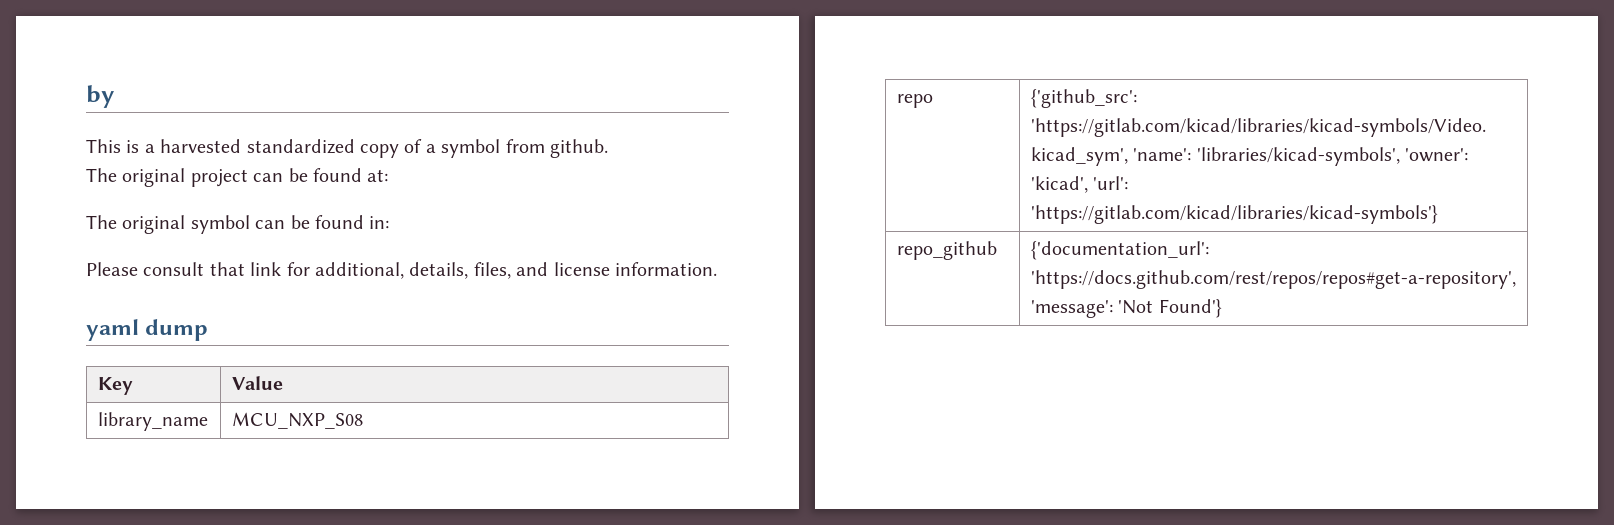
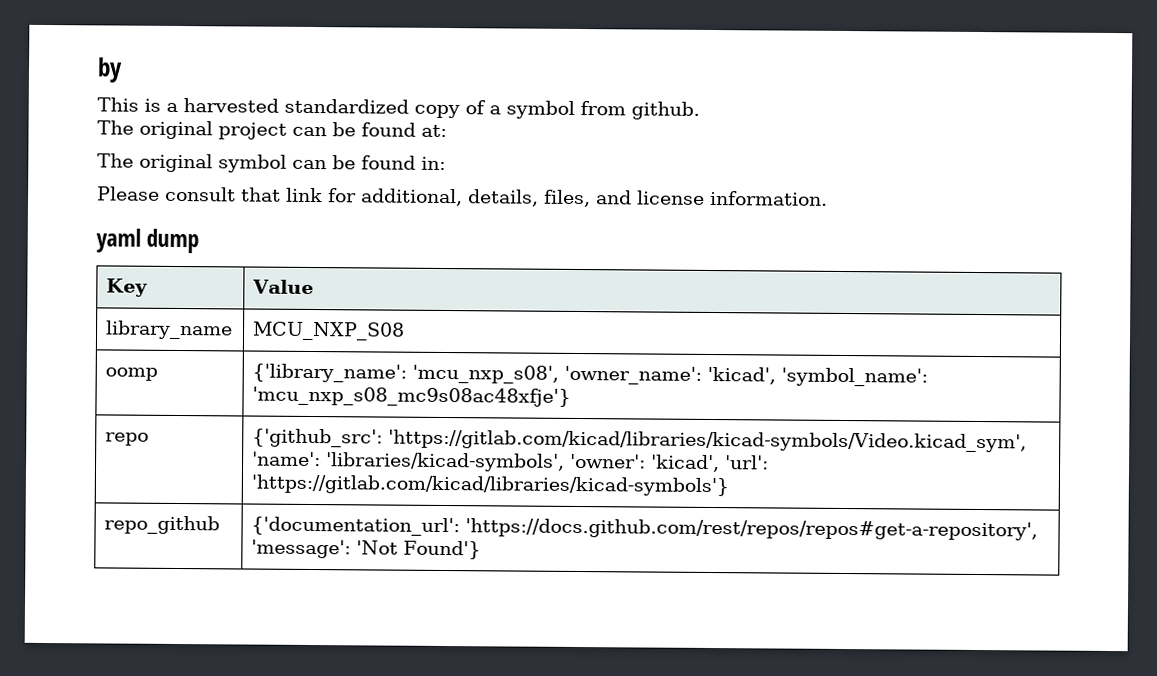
(363, 420) none -> [105,367,159,381] [252,363,929,387] [252,386,572,407] // oomp | {'library_name': 'mcu_nxp_s08', 'owner_name': 'kicad', 'symbol_name': 'mcu_nxp_s08_mc9s08ac48xfje'}

